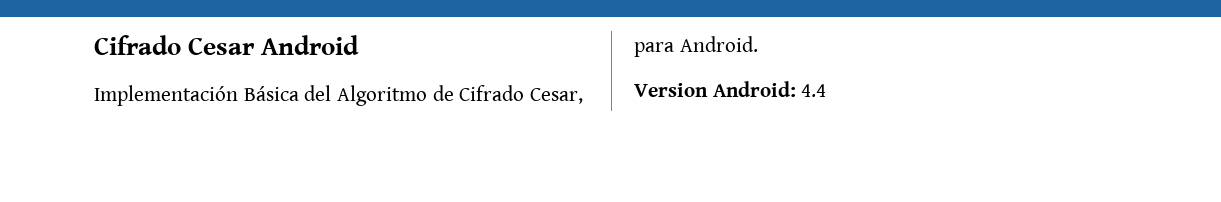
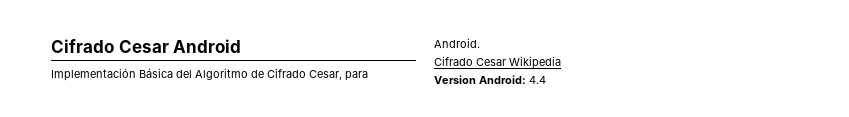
(758, 44) none -> [434,56,561,69] // Cifrado Cesar Wikipedia

